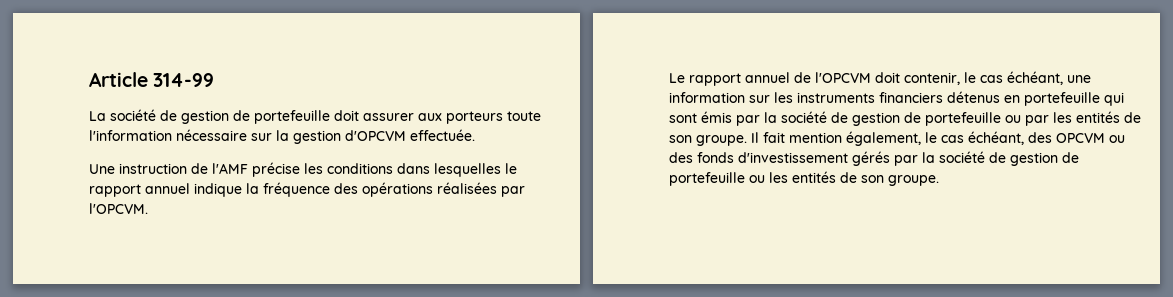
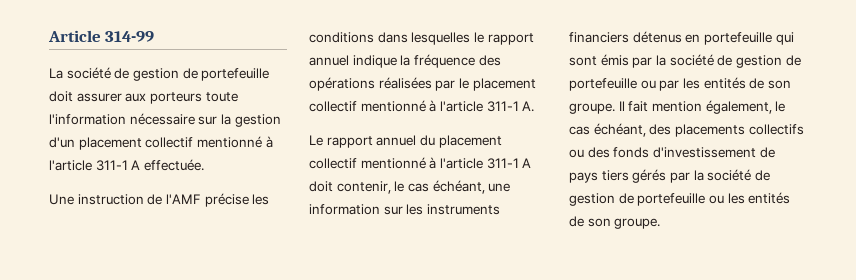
[345,130,406,141] d'OPCVM -> [49,136,273,150] [49,160,141,171] d'un placement collectif mentionné à l'article 311-1 A
[89,203,148,214] [669,72,871,86] l'OPCVM. // Le rapport annuel de l'OPCVM -> [458,78,536,91] [309,100,535,112] [309,135,502,148] [309,157,532,169] le placement collectif mentionné à l'article 311-1 A. // Le rapport annuel du placement collectif mentionné à l'article 311-1 A
[1056,133,1105,143] OPCVM -> [674,124,804,137] placements collectifs
(848, 157) none -> [759,147,775,158] [569,170,629,183] de pays tiers

